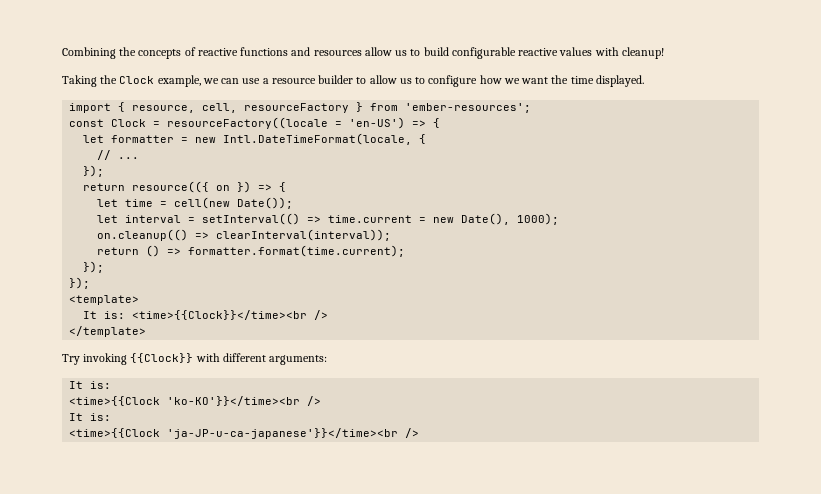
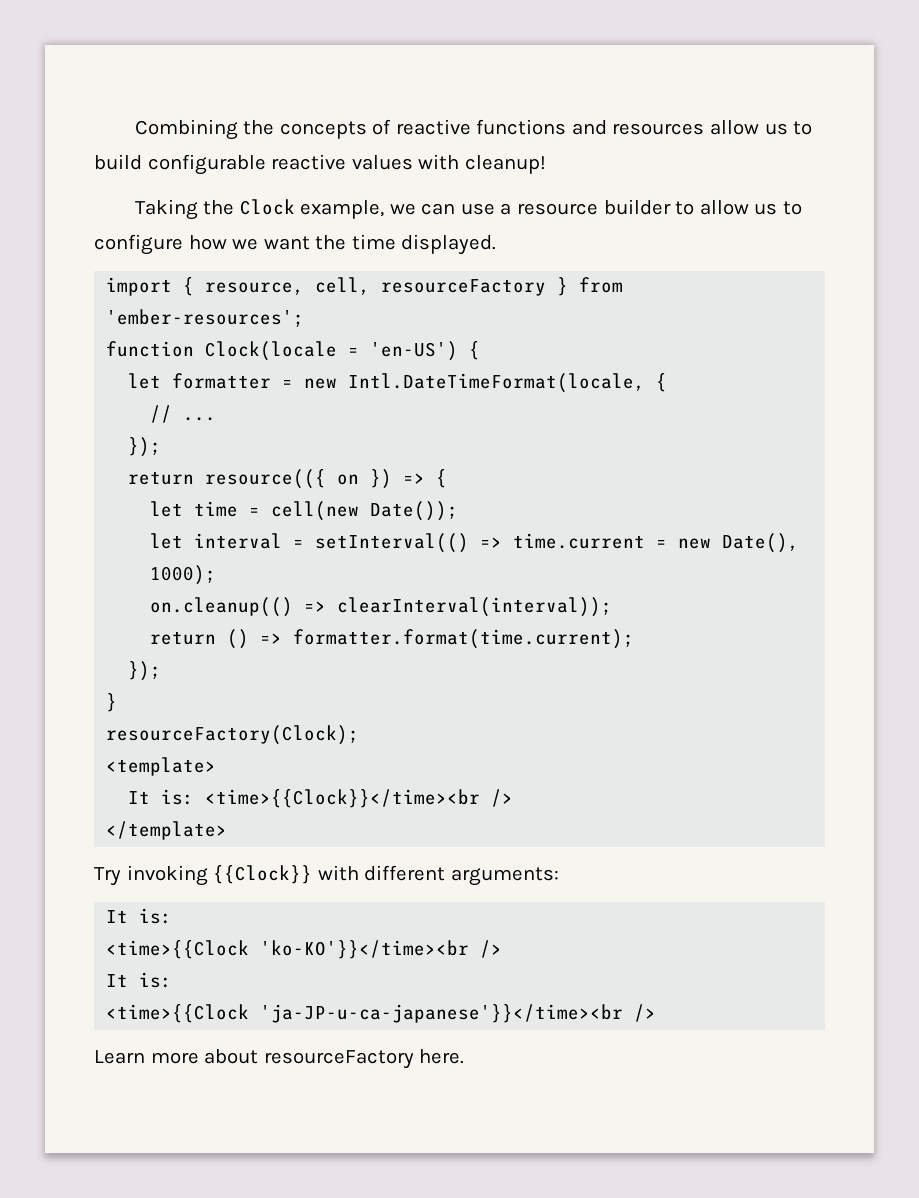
[69,117,329,129] const Clock = resourceFactory((locale -> [106,341,338,361] function Clock(locale
[412,120,427,127] => -> (459, 351) none
[69,277,91,289] }); -> [106,693,118,712] [106,725,360,745] } // resourceFactory(Clock);
(420, 433) none -> [94,1049,465,1069] // Learn more about resourceFactory here.

